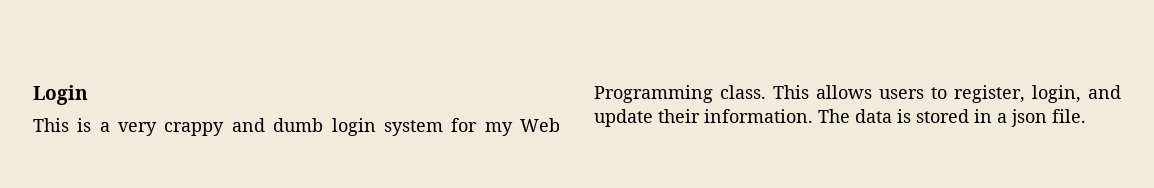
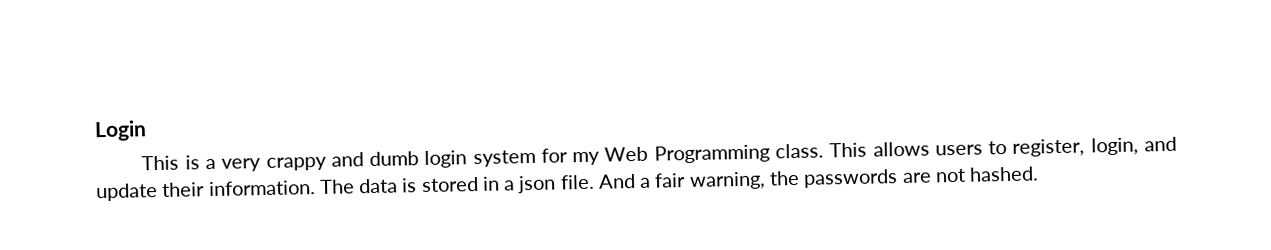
(1086, 116) none -> [597,166,1040,190] And a fair warning, the passwords are not hashed.

